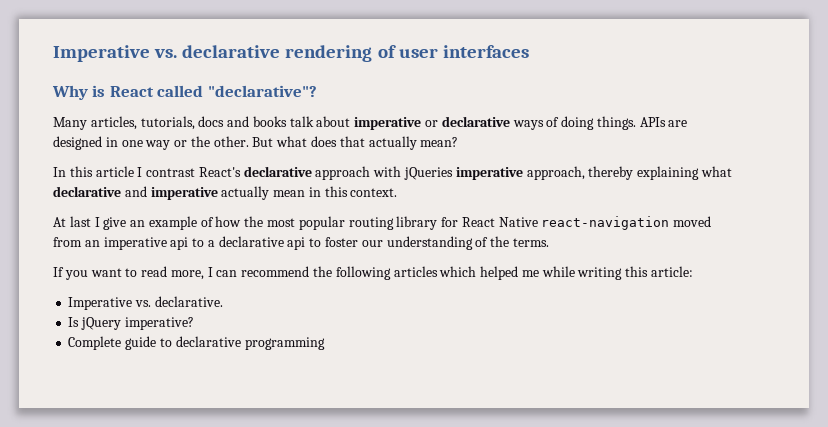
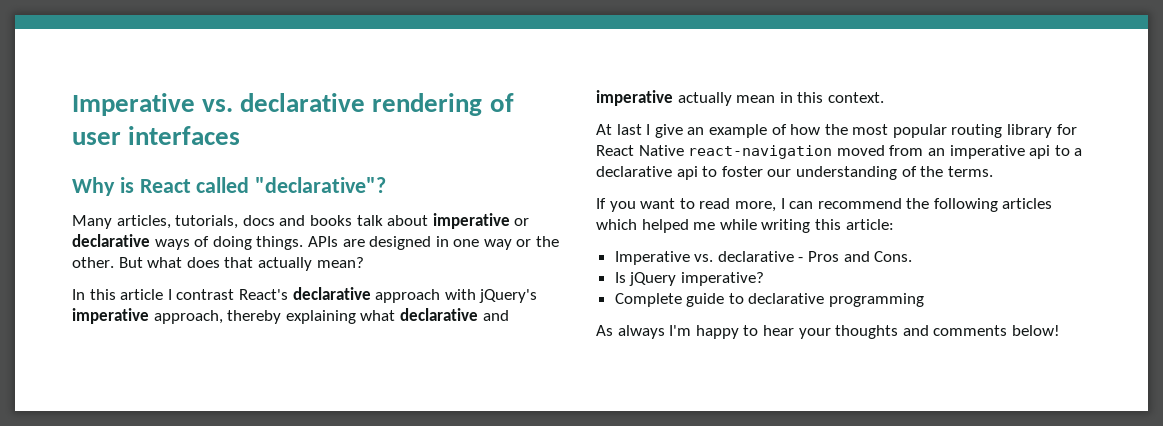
[404,167,454,180] jQueries -> [479,289,538,303] jQuery's
[154,296,223,307] declarative. -> [717,251,913,262] declarative - Pros and Cons.
(325, 343) none -> [596,325,1060,339] // As always I'm happy to hear your thoughts and comments below!

